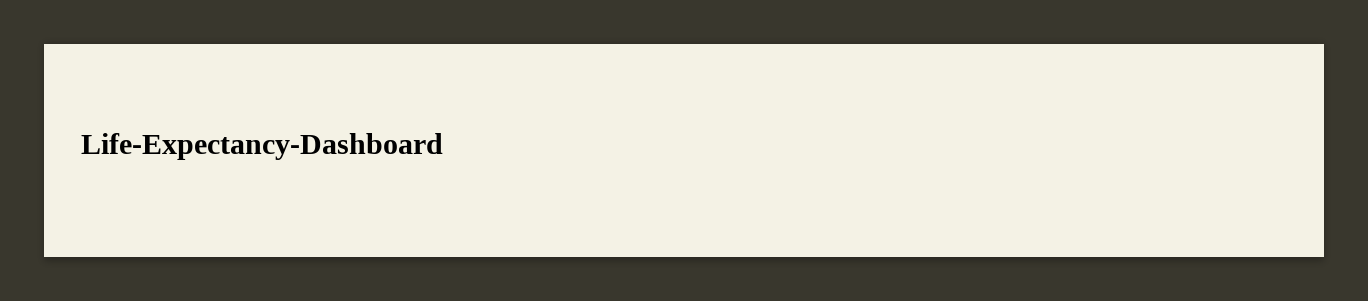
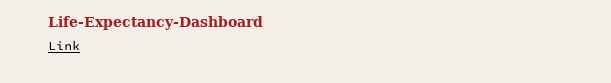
(443, 146) none -> [48,40,80,50] // Link

